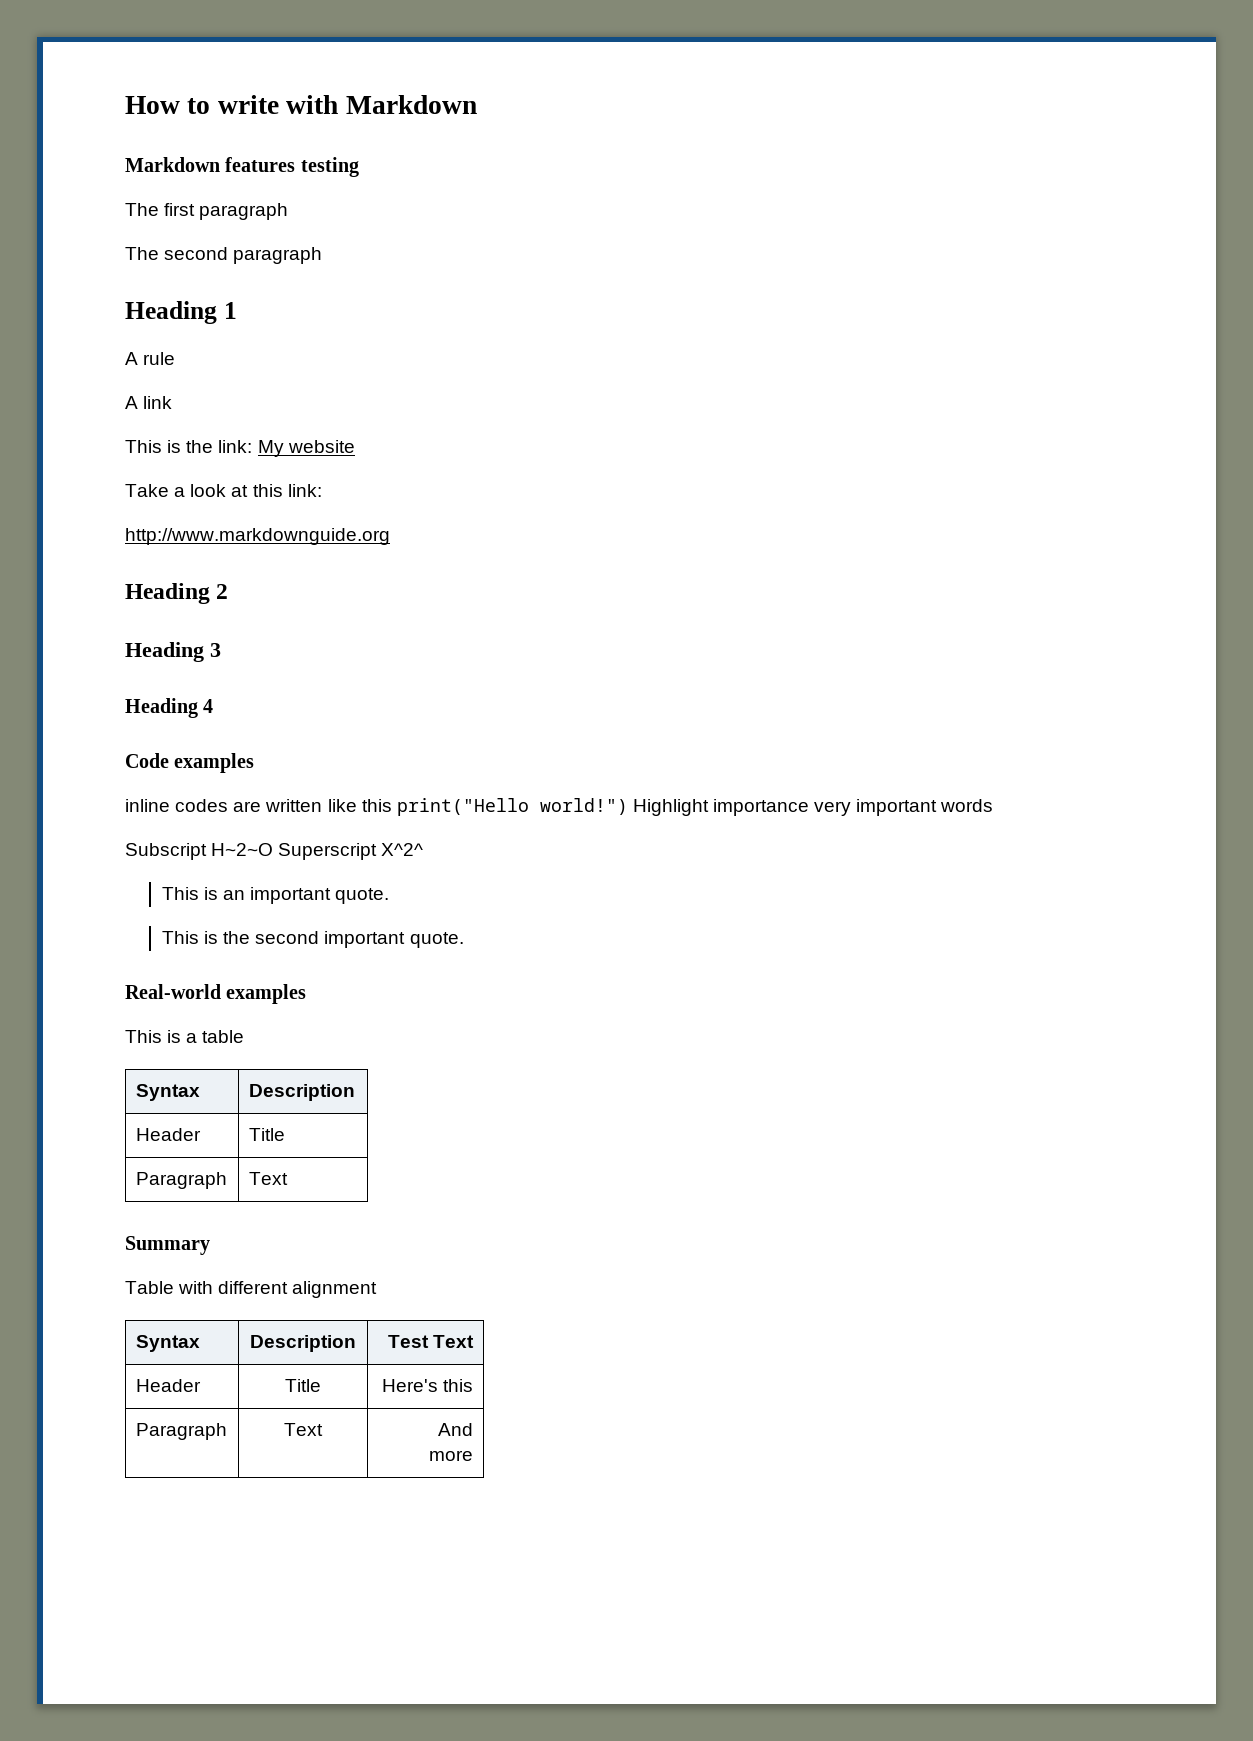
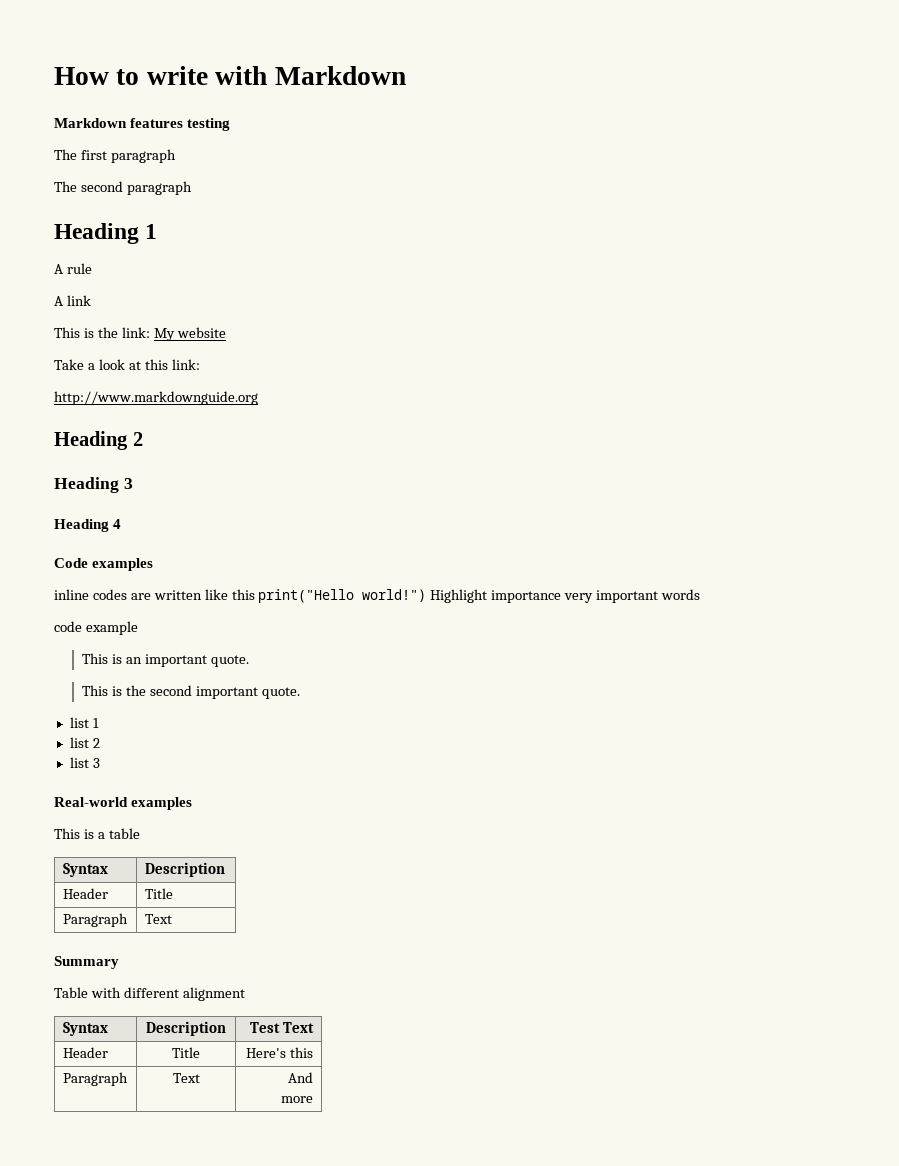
[125,843,424,860] Subscript H~2~O Superscript X^2^ -> [54,621,138,635] code example
(464, 940) none -> [69,717,99,728] [69,737,100,748] [69,757,100,768] // list 1 // list 2 // list 3

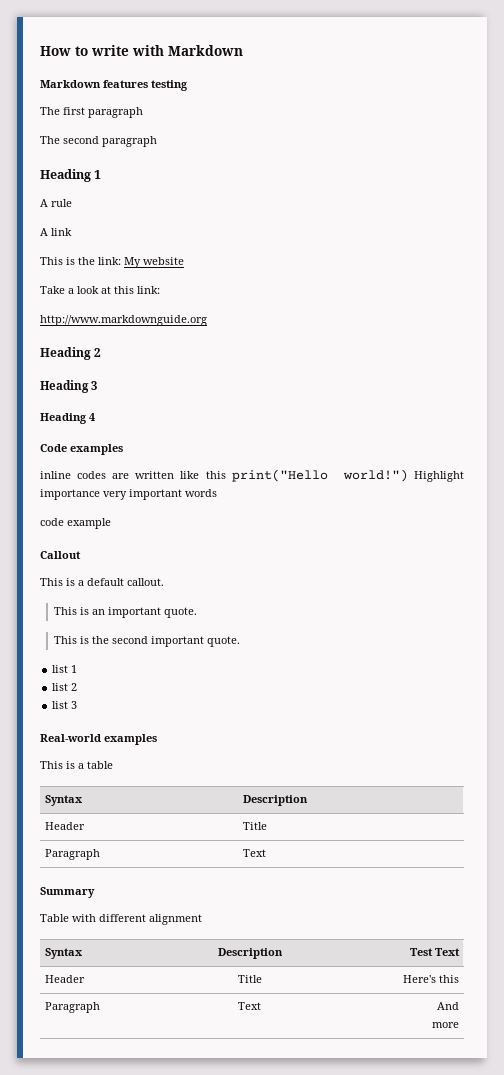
(138, 628) none -> [40,551,81,559] [40,578,164,586] // Callout // This is a default callout.

